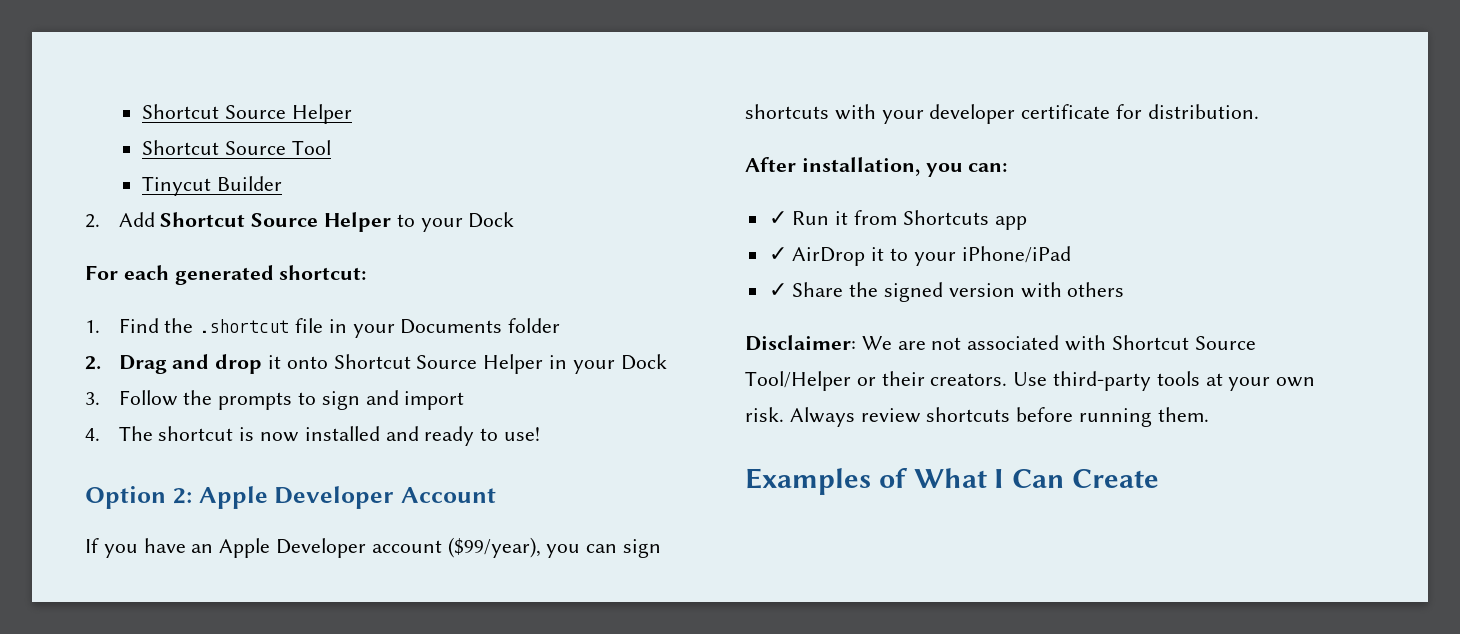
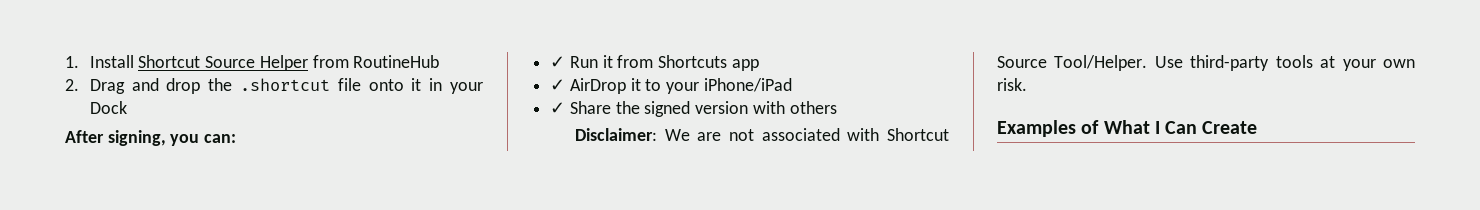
[142,104,352,124] [142,140,331,155] [142,176,283,196] [85,212,515,232] [85,265,367,285] [85,318,561,338] [85,354,667,374] [85,390,465,410] [85,426,541,446] [85,486,496,509] [85,537,662,558] [745,104,1259,124] Shortcut Source Helper // Shortcut Source Tool // Tinycut Builder // 2. Add Shortcut Source Helper to your Dock // For each generated shortcut: // 1. Find the .shortcut file in your Documents folder // 2. Drag and drop it onto Shortcut Source Helper in your Dock // 3. Follow the prompts to sign and import // 4. The shortcut is now installed and ready to use! // Option 2: Apple Developer Account // If you have an Apple Developer account ($99/year), you can sign shortcuts with your developer certificate for distribution. -> [65,55,440,71] [65,78,483,94] [89,101,127,114] 1. Install Shortcut Source Helper from RoutineHub // 2. Drag and drop the .shortcut file onto it in your Dock
[801,157,920,176] installation, -> [107,130,166,146] signing,
[745,371,1008,391] Tool/Helper or their creators. -> [1054,55,1148,71] Tool/Helper.
[789,407,1209,427] Always review shortcuts before running them. -> (1027, 84) none

